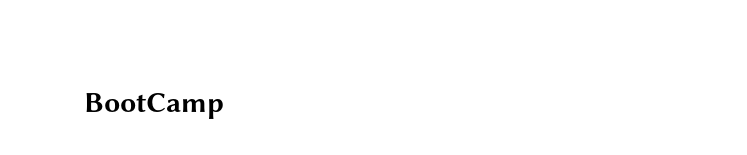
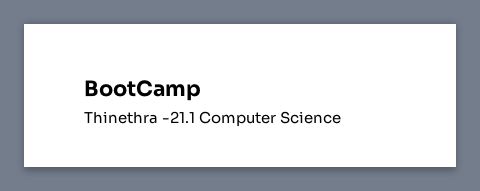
(224, 106) none -> [84,111,342,126] // Thinethra -21.1 Computer Science

